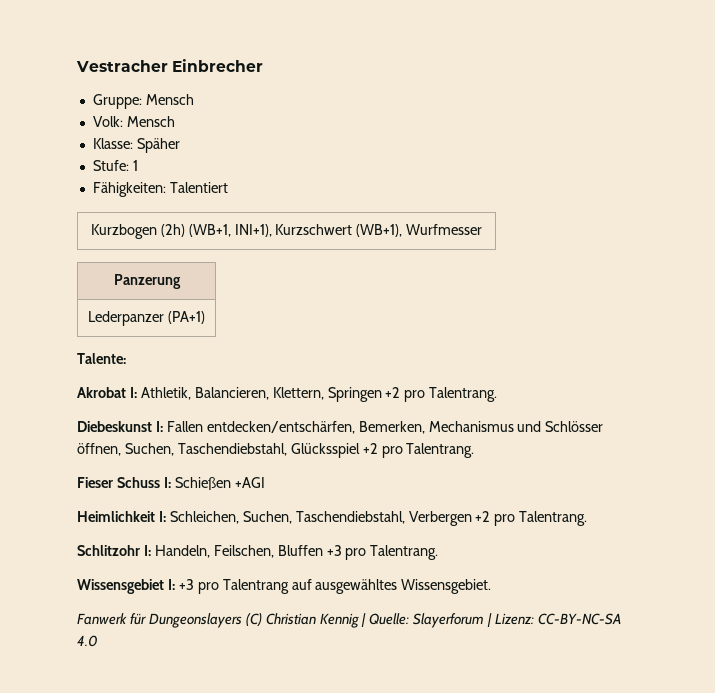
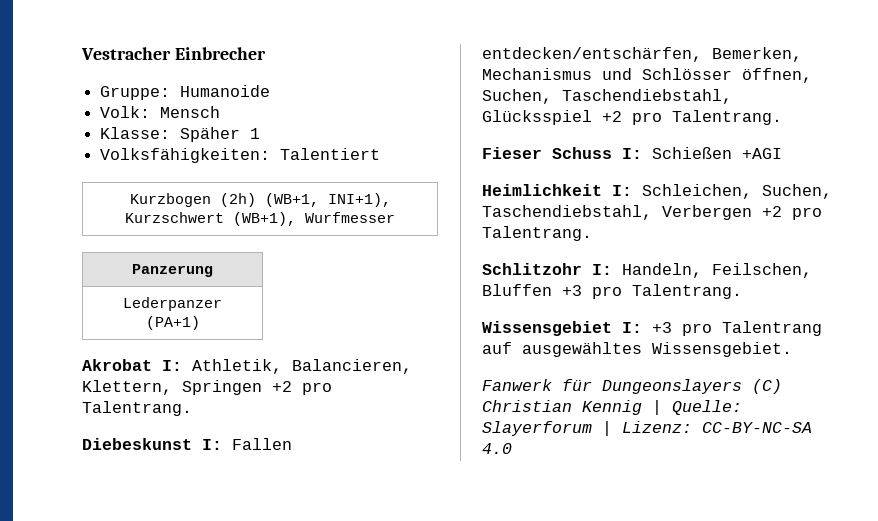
[145,94,194,105] Mensch -> [180,85,271,97] Humanoide
[92,160,129,171] // Stufe: -> (241, 134) none
[92,182,166,197] Fähigkeiten: -> [100,148,271,163] Volksfähigkeiten:
[77,353,126,364] // Talente: -> (200, 323) none

